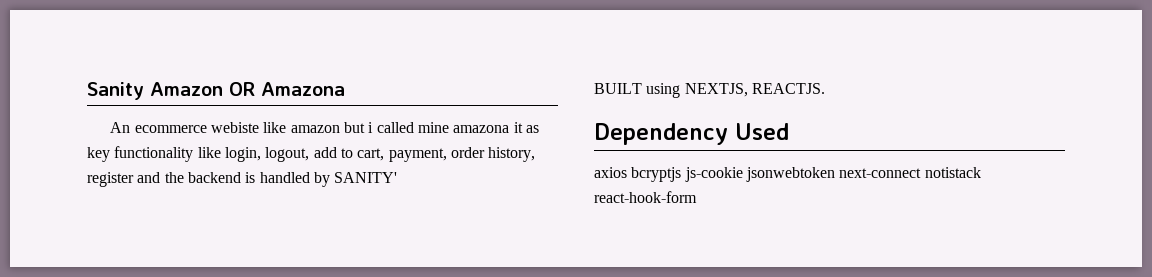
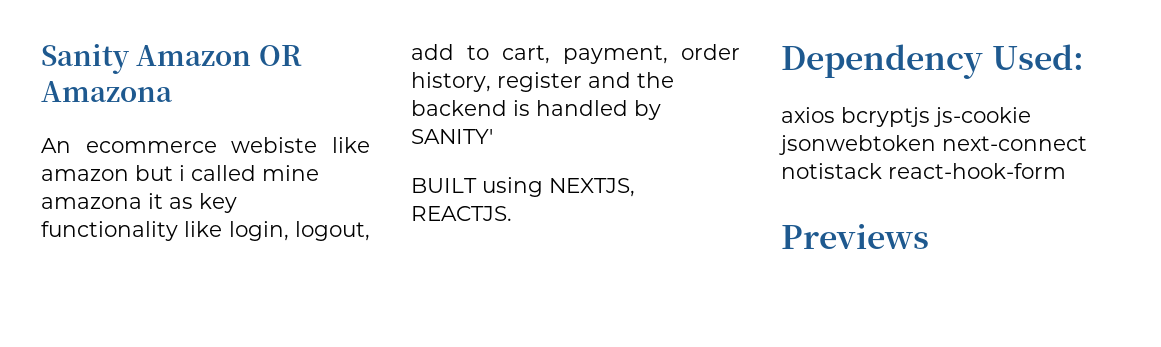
[735,123,789,140] Used -> [991,44,1084,70] Used:
(697, 197) none -> [781,224,929,249] // Previews

